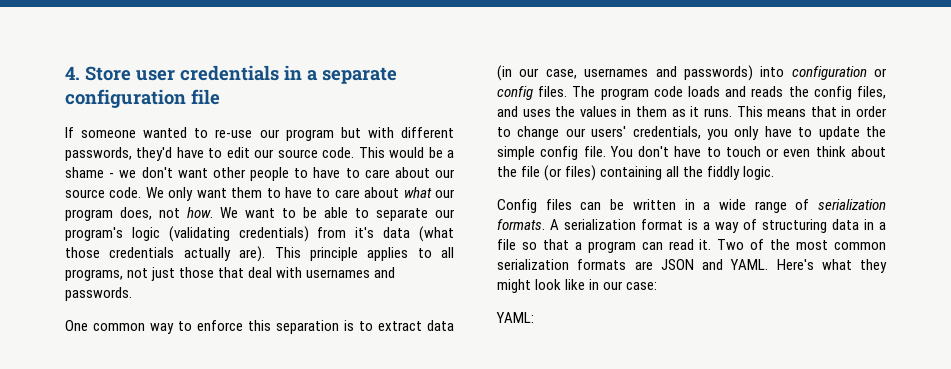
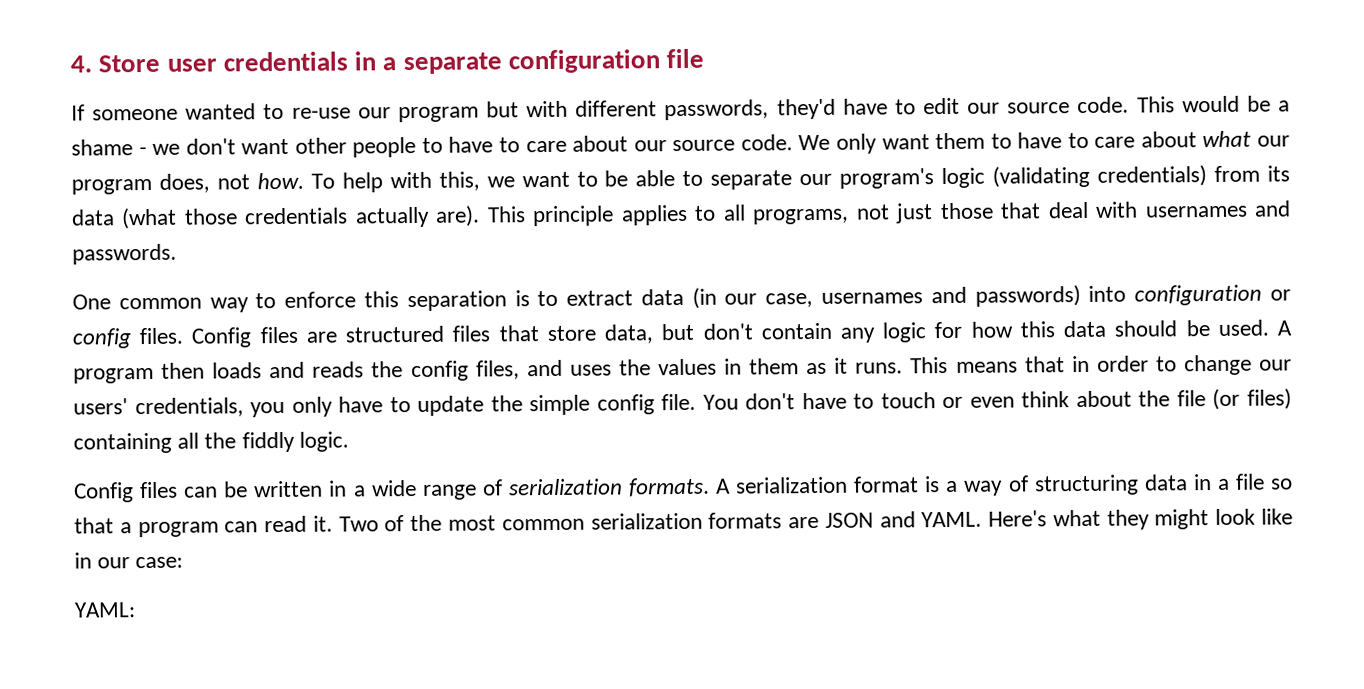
[220,207,238,218] We -> [310,171,515,193] To help with this, we
[355,227,375,238] it's -> [1267,165,1291,182] its
[572,86,683,100] The program code -> [191,319,1293,348] [73,362,206,384] Config files are structured files that store data, but don't contain any logic for how this data should be used. A program then

